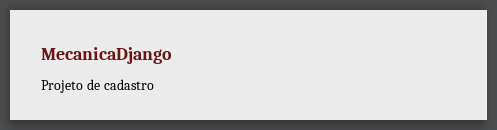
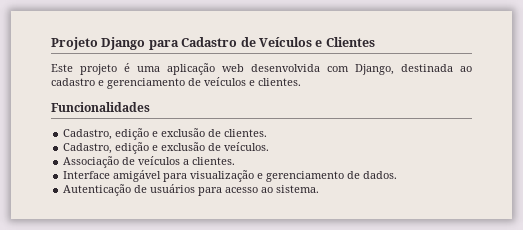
[41,47,172,64] [41,79,154,93] MecanicaDjango // Projeto de cadastro -> [51,37,375,50] [51,63,472,75] [51,77,301,89] [51,102,150,112] [63,128,268,140] [63,142,270,154] [63,156,236,168] [63,170,398,182] [63,184,320,196] Projeto Django para Cadastro de Veículos e Clientes // Este projeto é uma aplicação web desenvolvida com Django, destinada ao cadastro e gerenciamento de veículos e clientes. // Funcionalidades // Cadastro, edição e exclusão de clientes. // Cadastro, edição e exclusão de veículos. // Associação de veículos a clientes. // Interface amigável para visualização e gerenciamento de dados. // Autenticação de usuários para acesso ao sistema.

